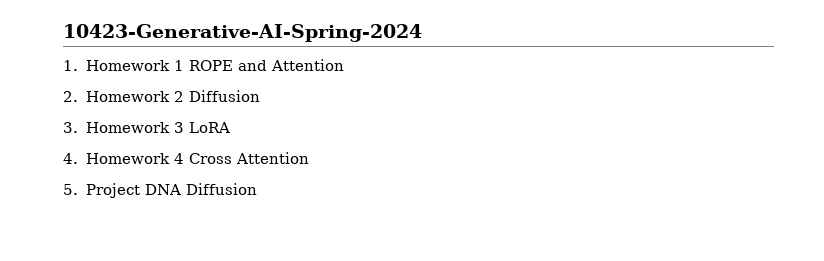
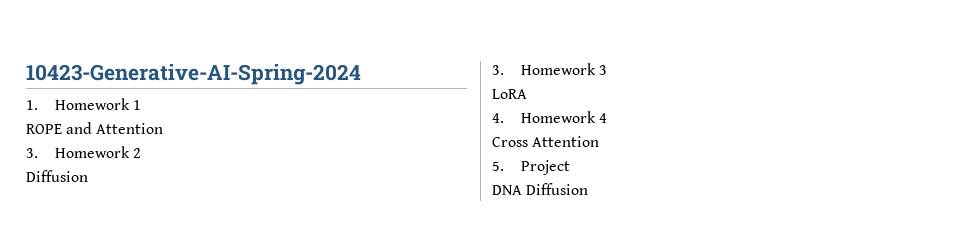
(184, 65) none -> (142, 105) //
[63,91,78,102] 2. -> [26,148,38,158] 3.
(184, 96) none -> (142, 153) //
(184, 127) none -> (608, 70) //
(184, 158) none -> (608, 118) //
(140, 190) none -> (571, 167) //

